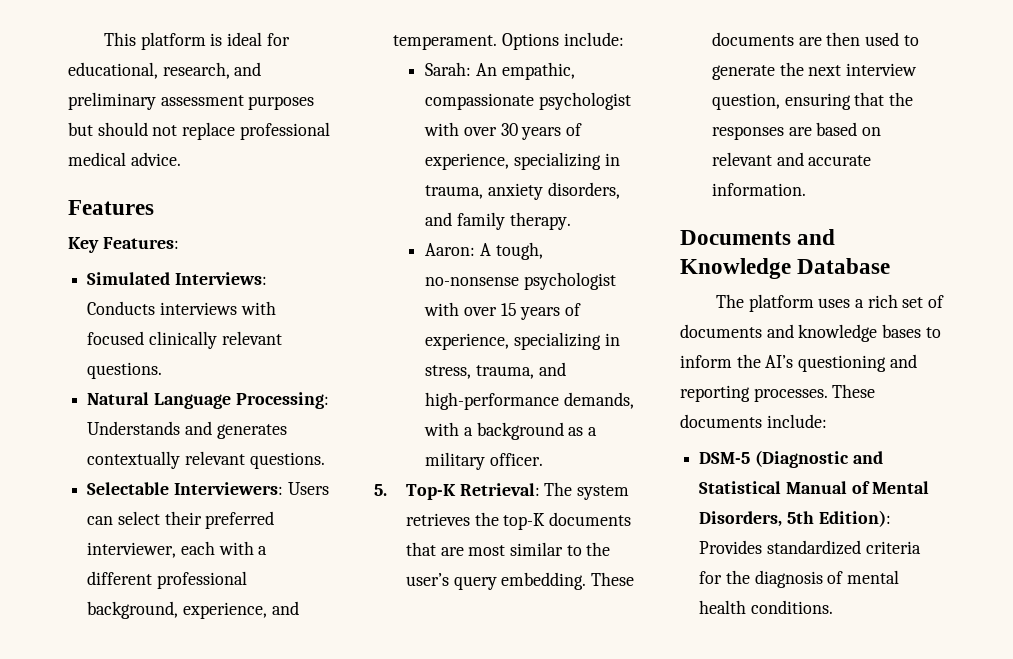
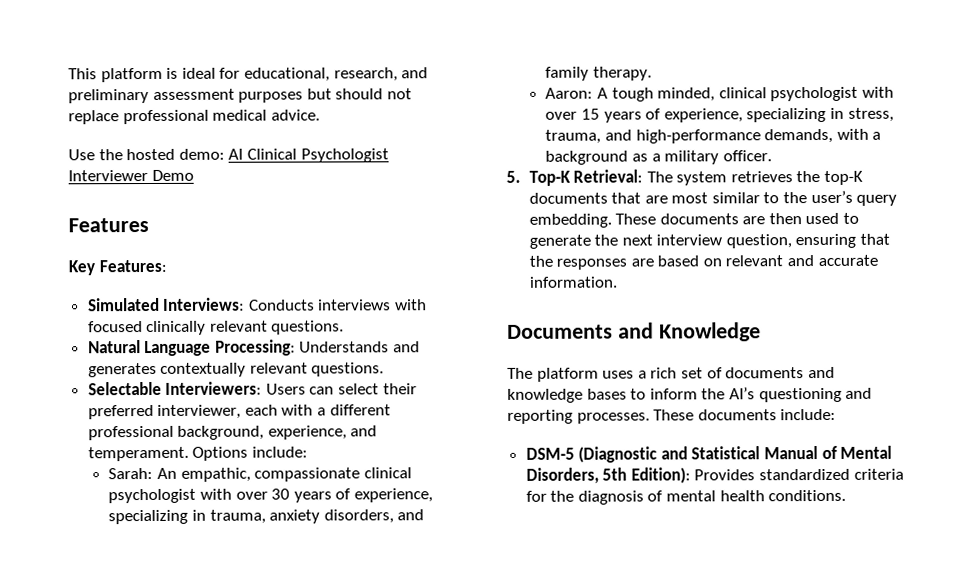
(181, 159) none -> [68,148,389,163] [68,169,194,182] // Use the hosted demo: AI Clinical Psychologist Interviewer Demo
(535, 101) none -> [363,467,412,479] clinical
[495,242,543,260] [425,277,520,286] tough, no-nonsense -> [611,87,767,102] tough minded, clinical
[797,258,891,274] Database -> (761, 332) none

